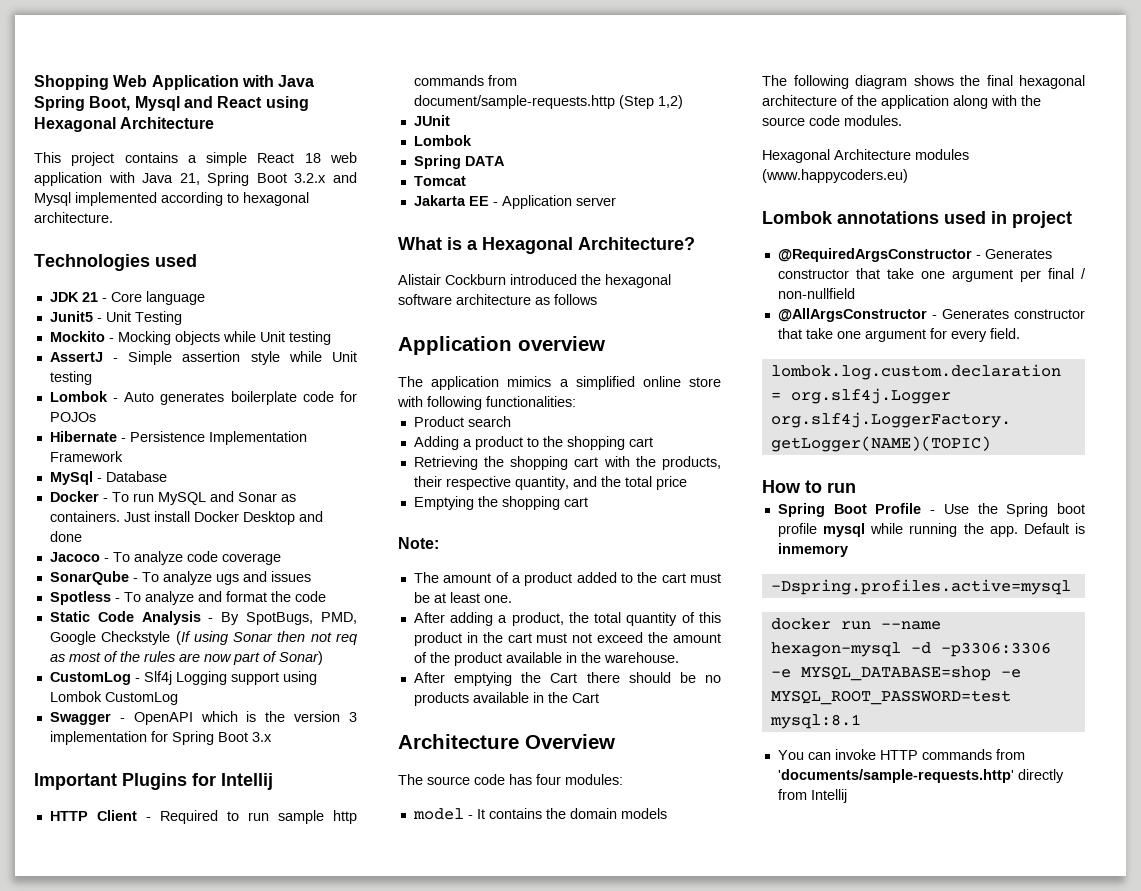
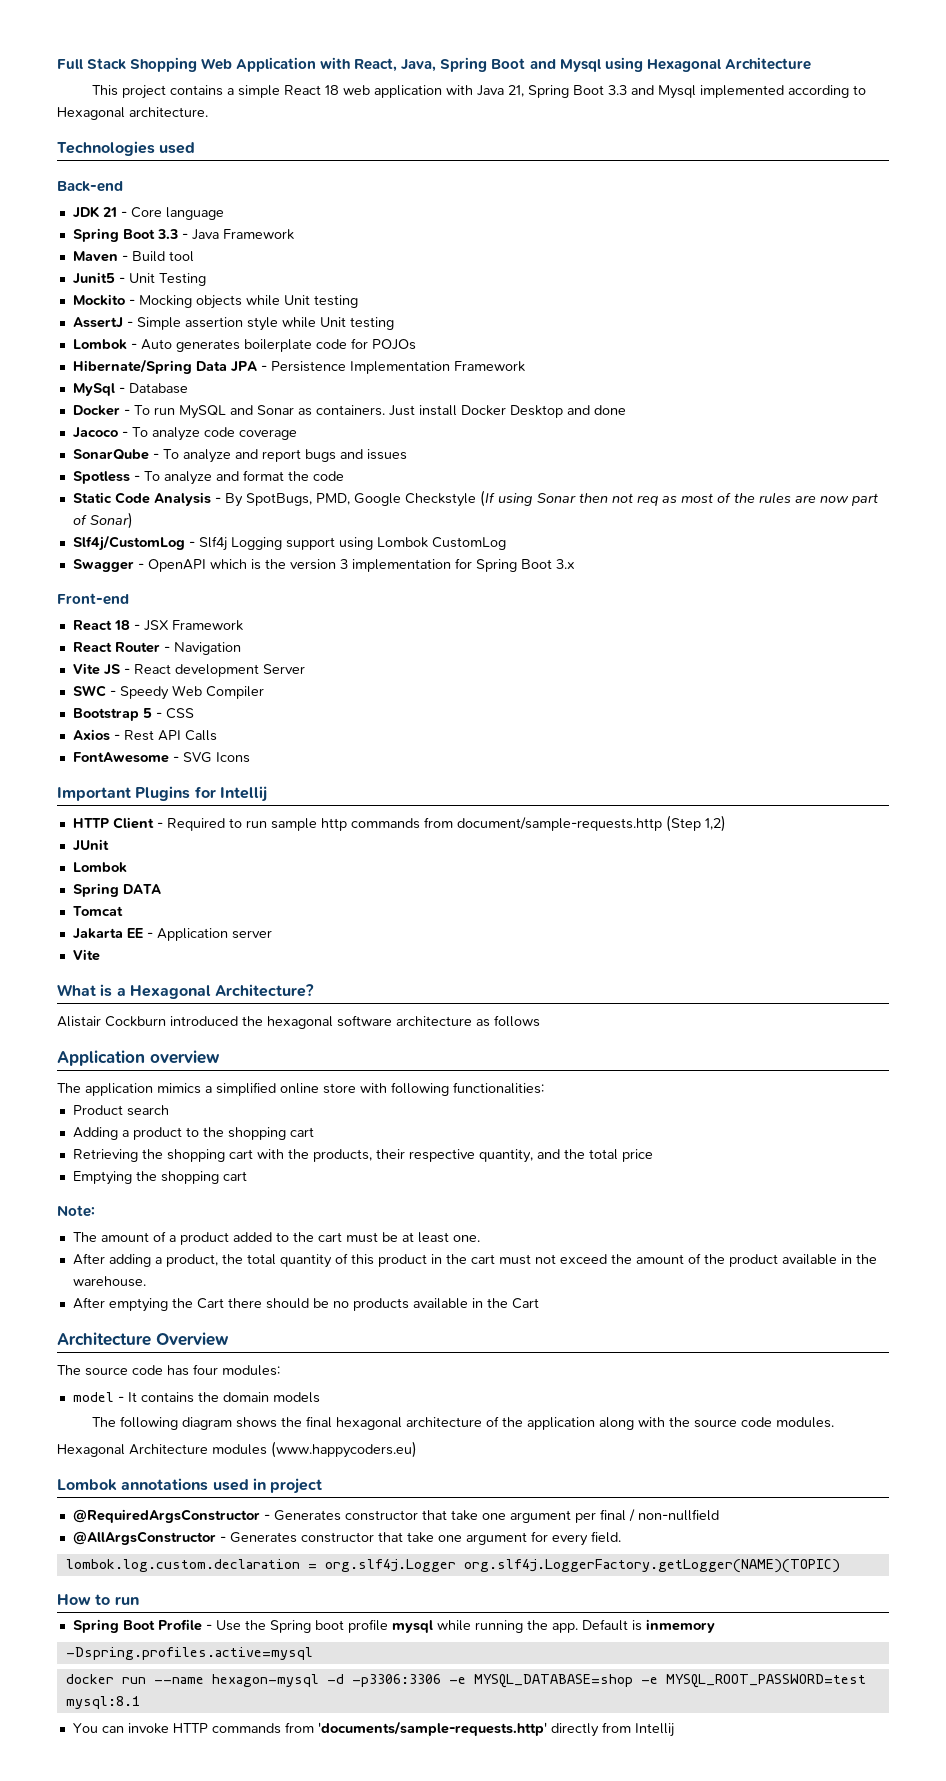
(34, 82) none -> [57,58,127,70] Full Stack
[278,75,315,87] [34,96,263,111] Java Spring Boot, Mysql and React -> [354,57,601,72] React, Java, Spring Boot and Mysql
[294,173,327,183] 3.2.x -> [607,85,627,95] 3.3
[243,192,309,206] hexagonal -> [57,107,125,120] Hexagonal
(197, 260) none -> [57,181,123,192] // Back-end
(205, 298) none -> [72,228,294,242] [72,251,194,262] // Spring Boot 3.3 - Java Framework // Maven - Build tool
[49,431,117,442] Hibernate -> [72,359,257,374] Hibernate/Spring Data JPA
[215,574,239,585] ugs -> [234,449,336,462] and report bugs
[49,672,131,685] CustomLog -> [72,535,185,551] Slf4j/CustomLog
(272, 737) none -> [57,593,129,605] [72,620,243,631] [72,642,241,655] [72,663,305,677] [72,685,264,700] [72,708,194,721] [72,729,217,741] [72,752,250,763] // Front-end // React 18 - JSX Framework // React Router - Navigation // Vite JS - React development Server // SWC - Speedy Web Compiler // Bootstrap 5 - CSS // Axios - Rest API Calls // FontAwesome - SVG Icons
(616, 201) none -> [72,949,100,961] // Vite

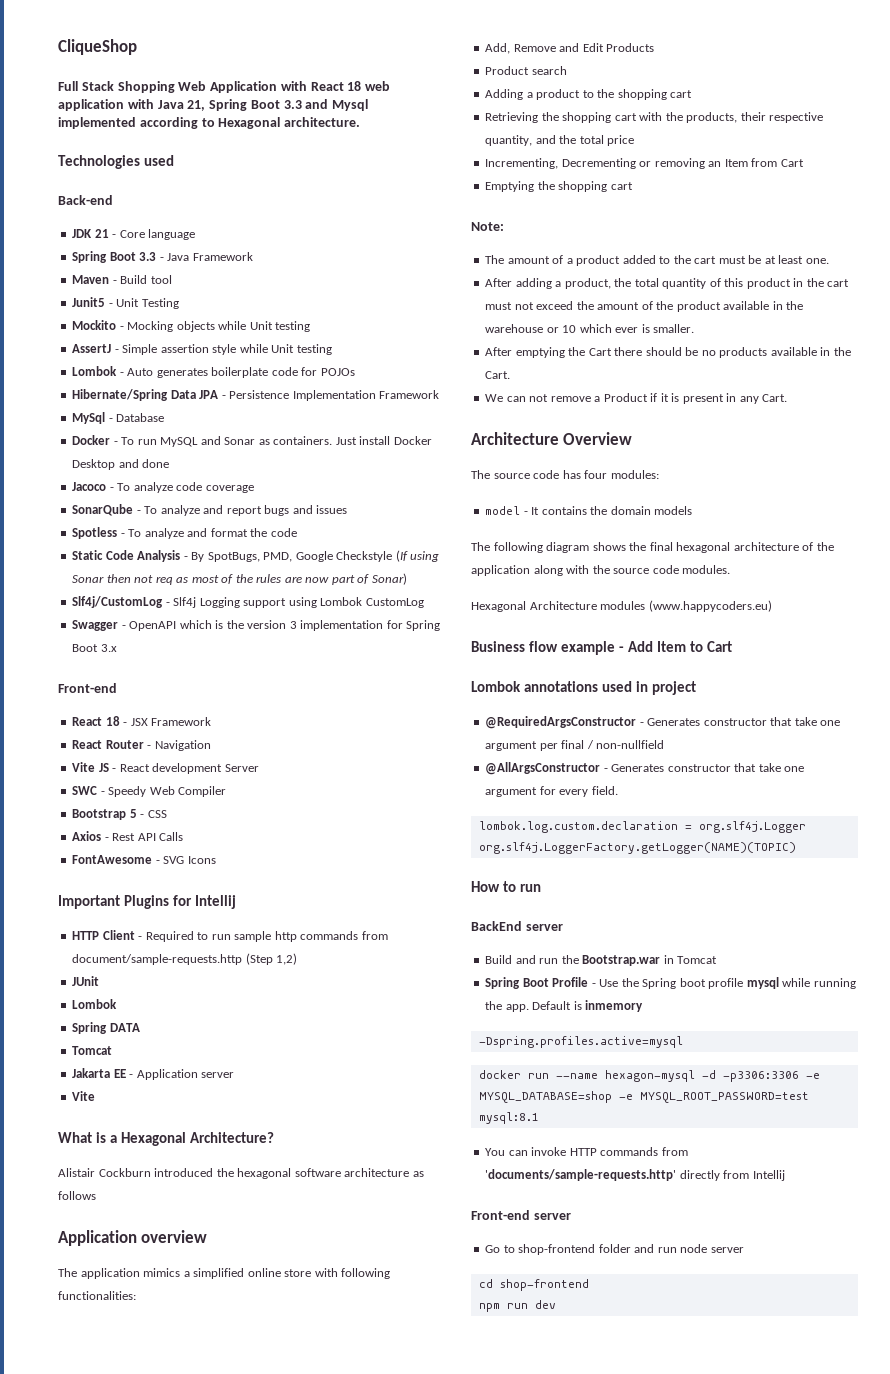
(57, 64) none -> [58,39,137,55] CliqueShop //
[354,57,811,72] [91,85,280,99] React, Java, Spring Boot and Mysql using Hexagonal Architecture // This project contains a simple -> (307, 86) none
(544, 1088) none -> [485,43,655,54] // Add, Remove and Edit Products
(653, 1155) none -> [485,158,804,169] // Incrementing, Decrementing or removing an Item from Cart
[72,1276,146,1287] warehouse. -> [485,324,695,333] warehouse or 10 which ever is smaller.
[511,1298,539,1309] Cart -> [485,371,511,379] [485,393,788,404] Cart. // We can not remove a Product if it is present in any Cart.
(417, 1449) none -> [471,641,733,655] // Business flow example - Add Item to Cart
(139, 1600) none -> [471,921,563,931] [485,955,718,966] // BackEnd server // Build and run the Bootstrap.war in Tomcat
(674, 1730) none -> [471,1210,571,1220] [485,1244,744,1255] [478,1279,589,1291] [478,1300,556,1312] // Front-end server // Go to shop-frontend folder and run node server // cd shop-frontend // npm run dev

